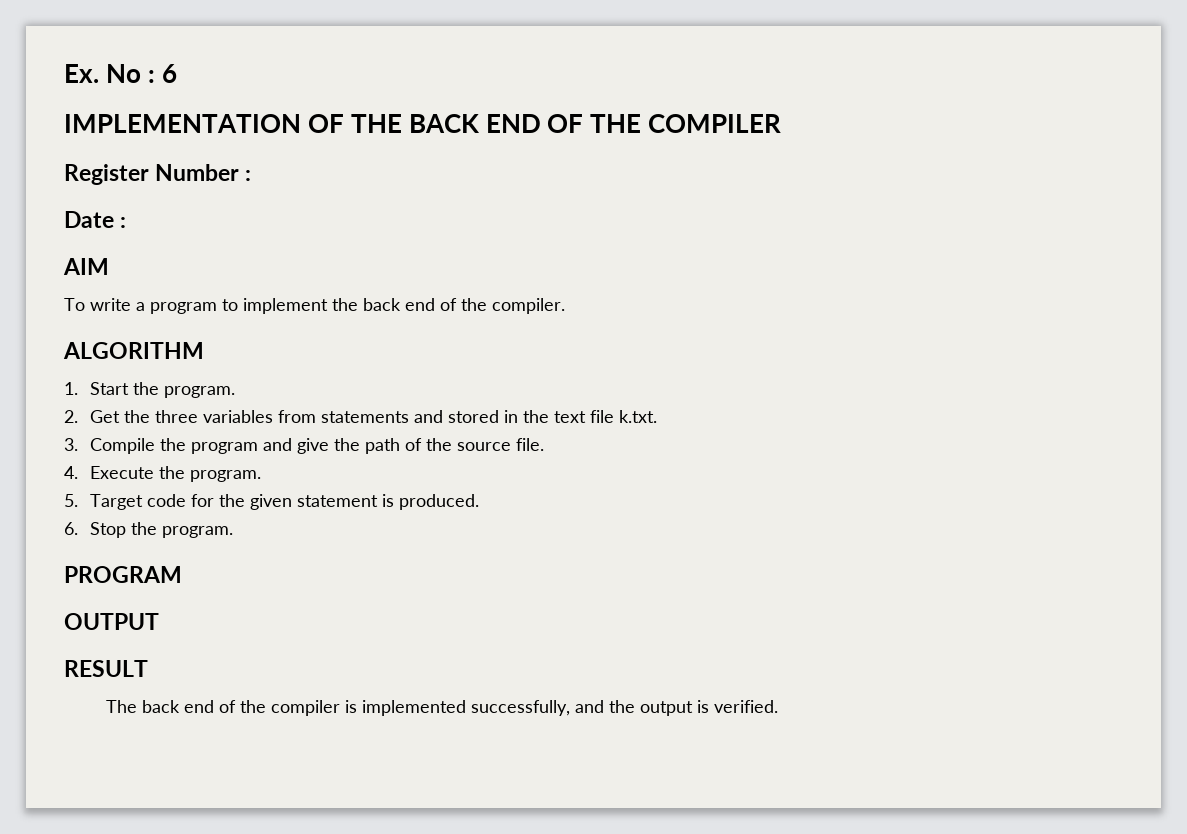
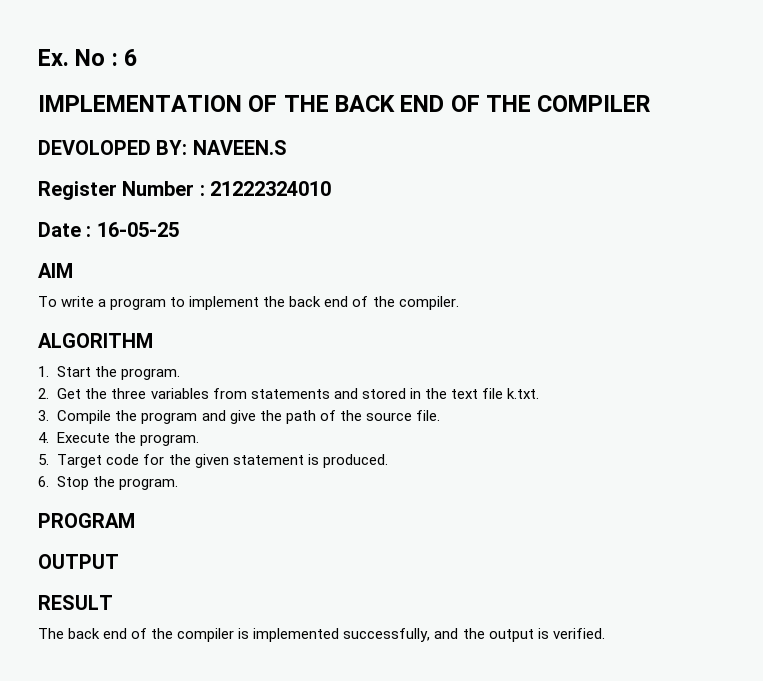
(782, 123) none -> [38,140,287,155] // DEVOLOPED BY: NAVEEN.S
(252, 175) none -> [210,181,332,196] 21222324010
(127, 222) none -> [96,222,179,237] 16-05-25

